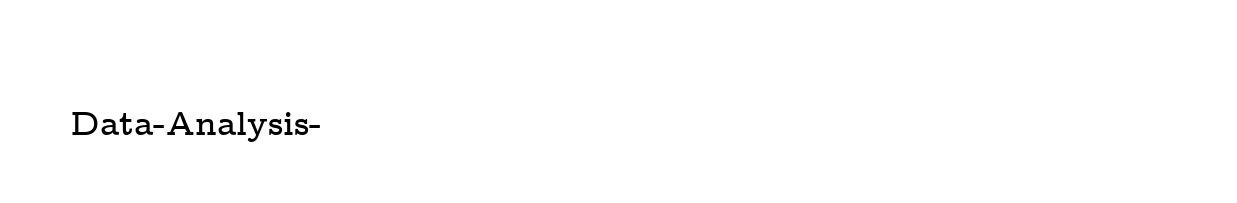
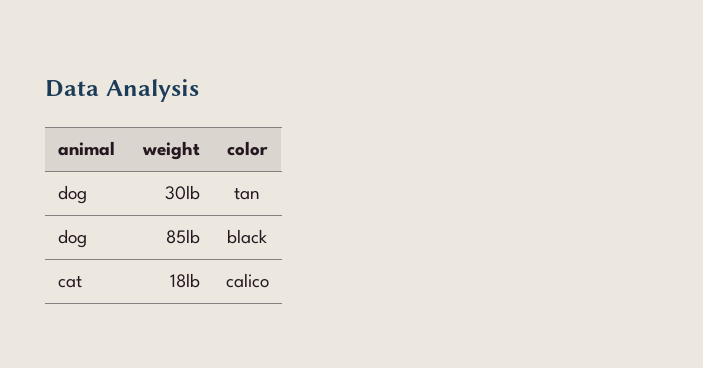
[70,112,322,142] Data-Analysis- -> [45,79,199,102] [57,141,115,156] [142,141,201,160] [226,141,268,156] [57,185,87,204] [165,185,201,200] [234,188,260,200] [57,229,87,248] [166,229,201,244] [227,229,267,244] [57,276,82,288] [170,273,201,288] [225,273,269,288] Data Analysis // animal | weight | color // dog | 30lb | tan // dog | 85lb | black // cat | 18lb | calico

